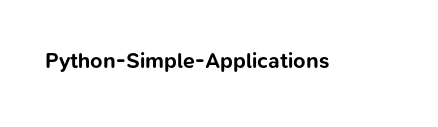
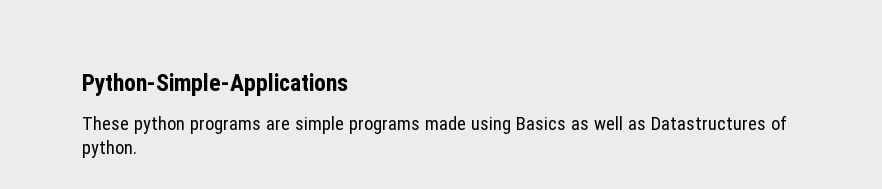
(329, 62) none -> [82,115,787,134] [82,140,137,158] // These python programs are simple programs made using Basics as well as Datastructures of python.

